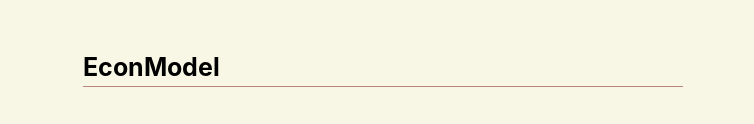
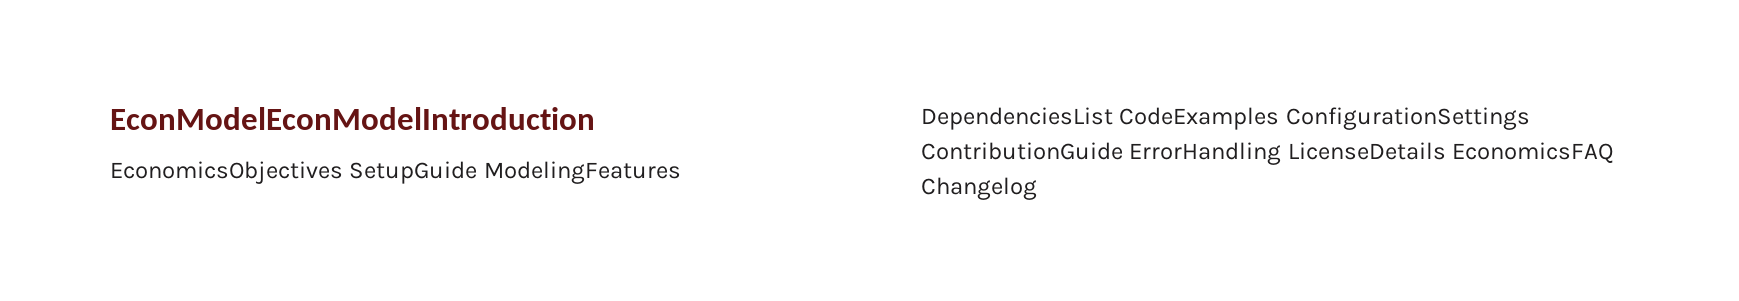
[83,57,220,76] EconModel -> [110,107,595,130] [110,161,681,184] [921,107,1530,130] [921,142,1615,165] [921,177,1037,200] EconModelEconModelIntroduction // EconomicsObjectives SetupGuide ModelingFeatures DependenciesList CodeExamples ConfigurationSettings ContributionGuide ErrorHandling LicenseDetails EconomicsFAQ Changelog

